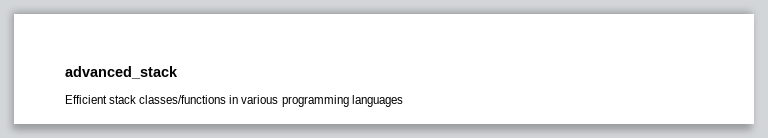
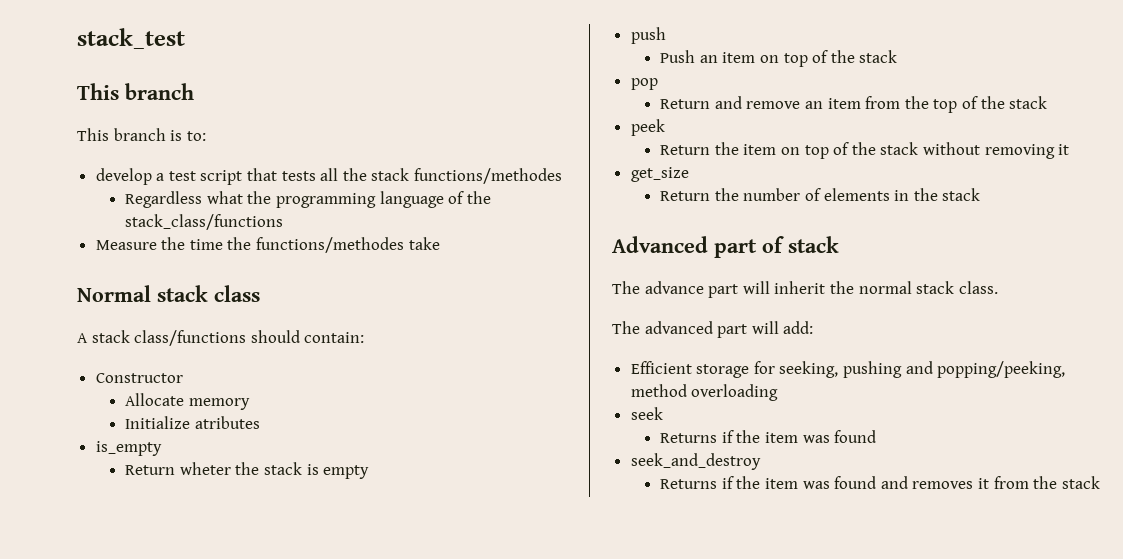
[65,66,178,79] [65,95,403,107] advanced_stack // Efficient stack classes/functions in various programming languages -> [77,28,185,49] [77,83,194,100] [77,128,206,141] [95,168,563,185] [125,191,491,208] [125,214,284,230] [95,237,440,253] [77,285,260,302] [77,330,365,346] [95,373,183,383] [125,393,250,410] [125,416,260,429] [95,441,162,456] [125,462,370,479] [630,27,666,44] [660,50,898,67] [630,78,658,90] [660,96,1048,113] [630,119,665,136] [660,142,1070,159] [630,167,689,182] [660,188,981,201] [612,236,839,258] [612,281,998,298] [612,321,814,338] [630,361,1066,378] [630,384,779,401] [630,407,663,420] [660,430,877,443] [630,453,761,470] [660,476,1100,489] stack_test // This branch // This branch is to: // develop a test script that tests all the stack functions/methodes // Regardless what the programming language of the stack_class/functions // Measure the time the functions/methodes take // Normal stack class // A stack class/functions should contain: // Constructor // Allocate memory // Initialize atributes // is_empty // Return wheter the stack is empty // push // Push an item on top of the stack // pop // Return and remove an item from the top of the stack // peek // Return the item on top of the stack without removing it // get_size // Return the number of elements in the stack // Advanced part of stack // The advance part will inherit the normal stack class. // The advanced part will add: // Efficient storage for seeking, pushing and popping/peeking, method overloading // seek // Returns if the item was found // seek_and_destroy // Returns if the item was found and removes it from the stack

